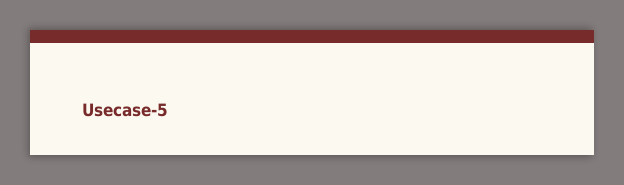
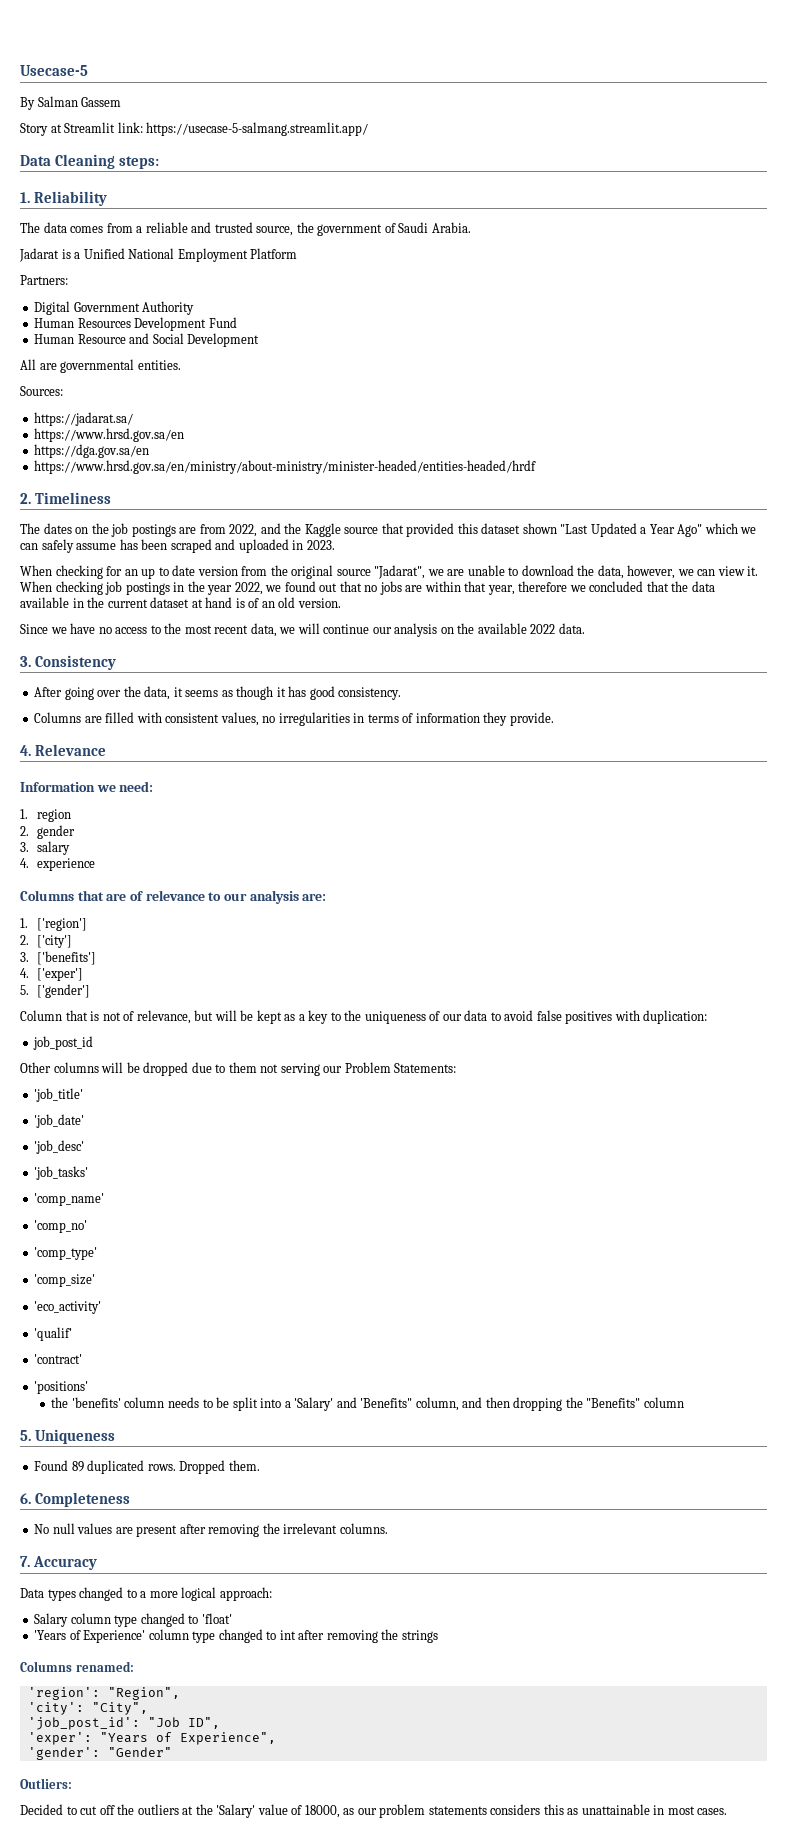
(168, 110) none -> [20,96,122,110] [20,122,369,136] [20,154,159,169] [20,191,107,206] [20,222,471,236] [19,248,298,262] [20,275,68,285] [34,301,195,315] [34,317,237,331] [34,333,260,347] [20,359,181,373] [20,386,63,396] [34,412,134,426] [34,428,185,442] [34,444,150,458] [34,460,537,474] [20,492,111,504] [20,523,757,537] [20,539,335,553] [20,565,759,579] [20,581,715,595] [20,597,341,608] [20,623,585,637] [20,655,116,670] [34,686,402,700] [34,712,554,726] [20,744,106,756] [20,781,154,792] [20,809,72,822] [20,825,76,839] [20,841,71,855] [20,858,96,871] [20,890,327,904] [20,918,88,931] [20,935,73,948] [20,951,97,965] [20,968,84,981] [20,984,91,998] [20,1010,708,1024] [33,1036,94,1050] [20,1062,457,1076] [34,1088,84,1102] [34,1114,85,1128] [34,1140,85,1154] [34,1166,89,1180] [34,1193,105,1206] [34,1220,88,1233] [34,1247,98,1260] [34,1274,96,1287] [34,1301,102,1314] [34,1327,73,1341] [34,1354,83,1364] [34,1381,89,1394] [51,1397,684,1411] [20,1429,115,1444] [34,1460,260,1474] [20,1492,130,1507] [34,1523,388,1537] [20,1556,97,1570] [20,1587,272,1601] [34,1613,232,1627] [34,1629,438,1643] [20,1661,134,1672] [27,1687,180,1700] [27,1702,148,1715] [27,1717,220,1730] [27,1732,276,1745] [27,1747,172,1760] [20,1778,72,1789] [20,1804,728,1818] // By Salman Gassem // Story at Streamlit link: https://usecase-5-salmang.streamlit.app/ // Data Cleaning steps: // 1. Reliability // The data comes from a reliable and trusted source, the government of Saudi Arabia. // Jadarat is a Unified National Employment Platform // Partners: // Digital Government Authority // Human Resources Development Fund // Human Resource and Social Development // All are governmental entities. // Sources: // https://jadarat.sa/ // https://www.hrsd.gov.sa/en // https://dga.gov.sa/en // https://www.hrsd.gov.sa/en/ministry/about-ministry/minister-headed/entities-headed/hrdf // 2. Timeliness // The dates on the job postings are from 2022, and the Kaggle source that provided this dataset shown "Last Updated a Year Ago" which we can safely assume has been scraped and uploaded in 2023. // When checking for an up to date version from the original source "Jadarat", we are unable to download the data, however, we can view it. When checking job postings in the year 2022, we found out that no jobs are within that year, therefore we concluded that the data available in the current dataset at hand is of an old version. // Since we have no access to the most recent data, we will continue our analysis on the available 2022 data. // 3. Consistency // After going over the data, it seems as though it has good consistency. // Columns are filled with consistent values, no irregularities in terms of information they provide. // 4. Relevance // Information we need: // 1. region // 2. gender // 3. salary // 4. experience // Columns that are of relevance to our analysis are: // 1. ['region'] // 2. ['city'] // 3. ['benefits'] // 4. ['exper'] // 5. ['gender'] // Column that is not of relevance, but will be kept as a key to the uniqueness of our data to avoid false positives with duplication: // job_post_id // Other columns will be dropped due to them not serving our Problem Statements: // 'job_title' // 'job_date' // 'job_desc' // 'job_tasks' // 'comp_name' // 'comp_no' // 'comp_type' // 'comp_size' // 'eco_activity' // 'qualif' // 'contract' // 'positions' // the 'benefits' column needs to be split into a 'Salary' and 'Benefits" column, and then dropping the "Benefits" column // 5. Uniqueness // Found 89 duplicated rows. Dropped them. // 6. Completeness // No null values are present after removing the irrelevant columns. // 7. Accuracy // Data types changed to a more logical approach: // Salary column type changed to 'float' // 'Years of Experience' column type changed to int after removing the strings // Columns renamed: // 'region': "Region", // 'city': "City", // 'job_post_id': "Job ID", // 'exper': "Years of Experience", // 'gender': "Gender" // Outliers: // Decided to cut off the outliers at the 'Salary' value of 18000, as our problem statements considers this as unattainable in most cases.

